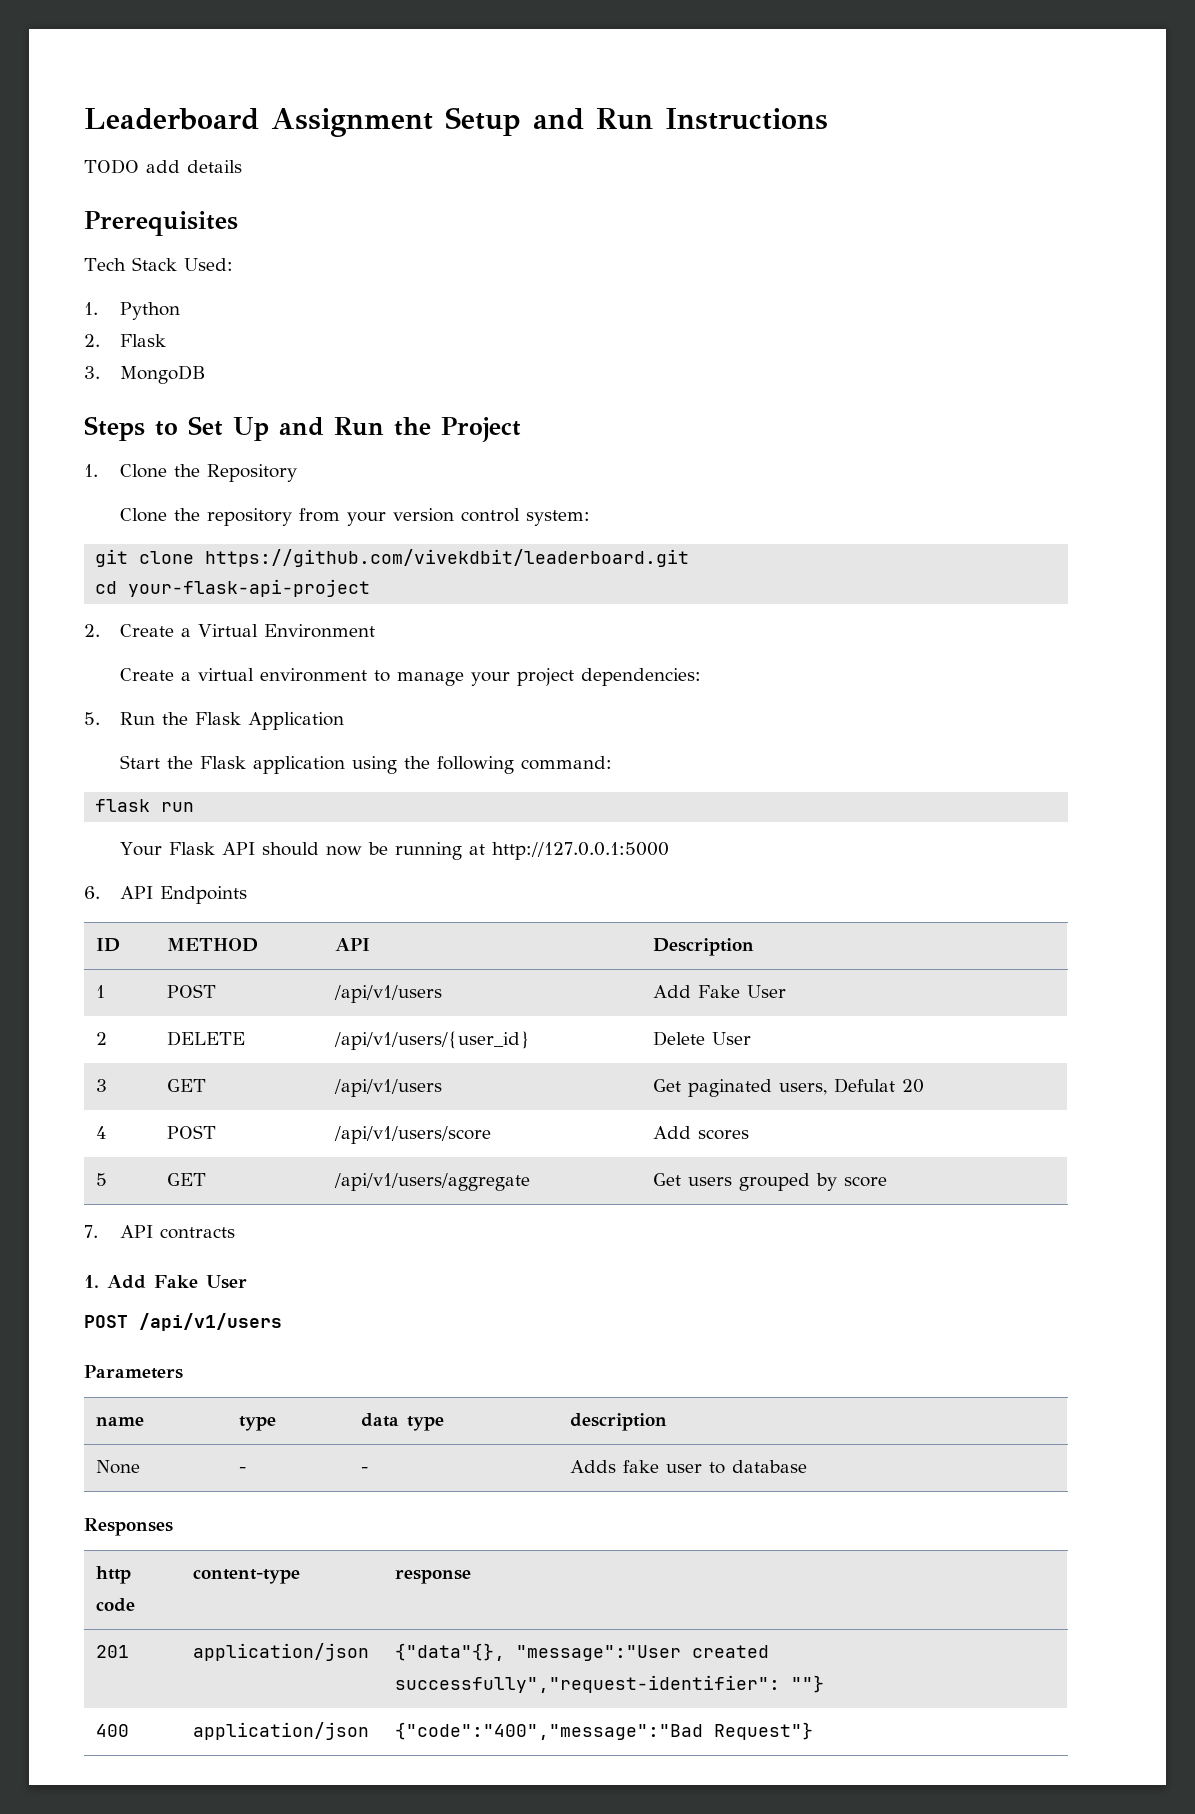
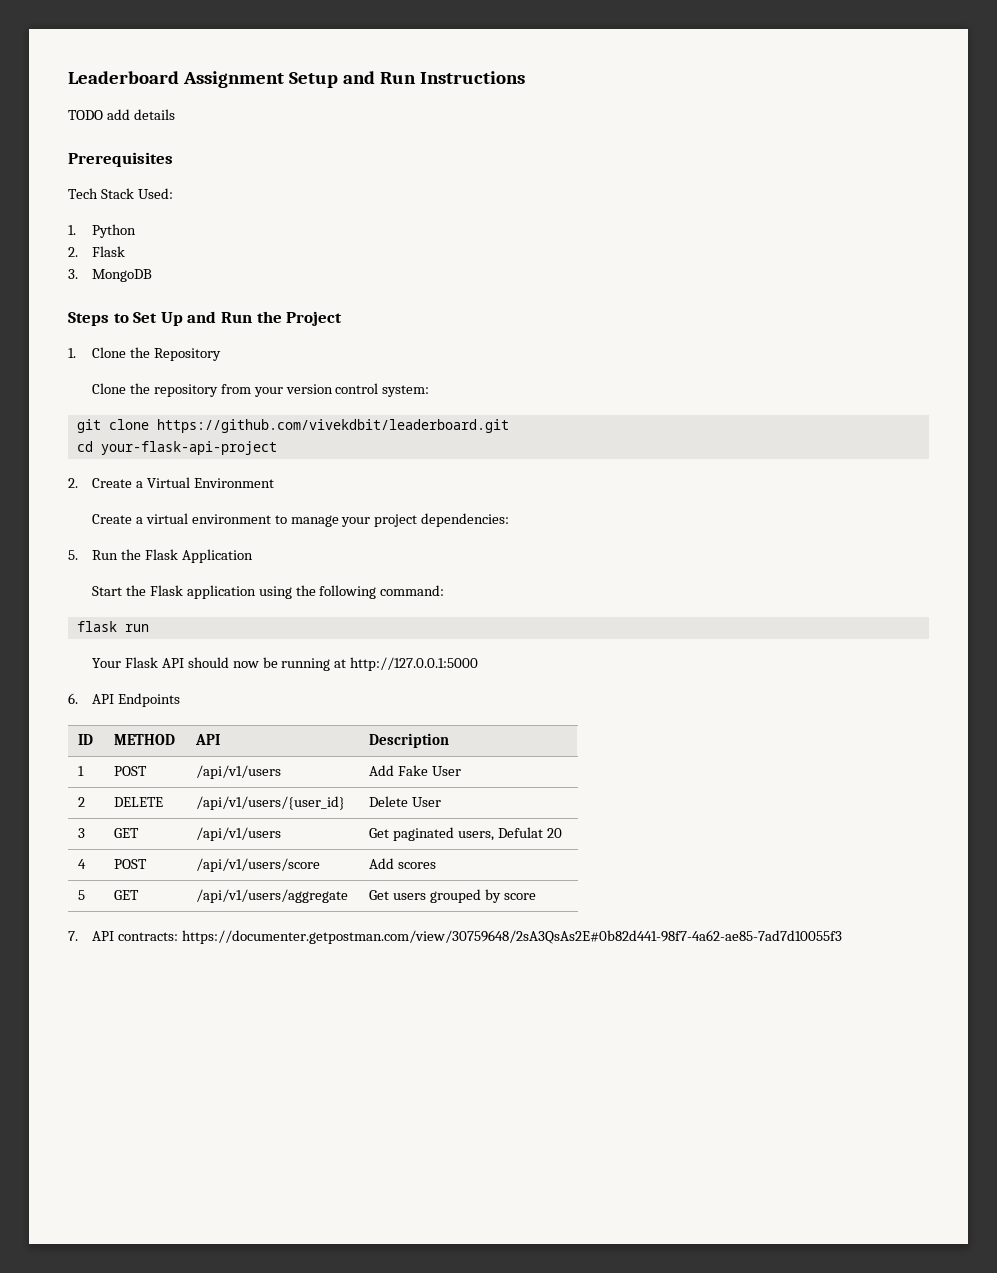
[160,1227,236,1239] [84,1275,247,1289] [84,1313,282,1331] [84,1365,183,1379] [96,1417,145,1426] [239,1416,277,1431] [361,1413,445,1431] [570,1413,668,1431] [96,1460,141,1474] [239,1467,247,1473] [361,1467,369,1473] [570,1460,808,1474] [84,1518,173,1536] [96,1566,132,1584] [96,1598,136,1612] [193,1569,301,1584] [395,1569,472,1584] [96,1645,130,1658] [193,1643,370,1661] [395,1643,770,1661] [395,1675,825,1693] [96,1724,130,1737] [193,1722,370,1740] [395,1722,814,1740] contracts // 1. Add Fake User // POST /api/v1/users // Parameters // name | type | data type | description // None | - | - | Adds fake user to database // Responses // http code | content-type | response // 201 | application/json | {"data"{}, "message":"User created successfully","request-identifier": ""} // 400 | application/json | {"code":"400","message":"Bad Request"} -> [117,930,842,944] contracts: https://documenter.getpostman.com/view/30759648/2sA3QsAs2E#0b82d441-98f7-4a62-ae85-7ad7d10055f3

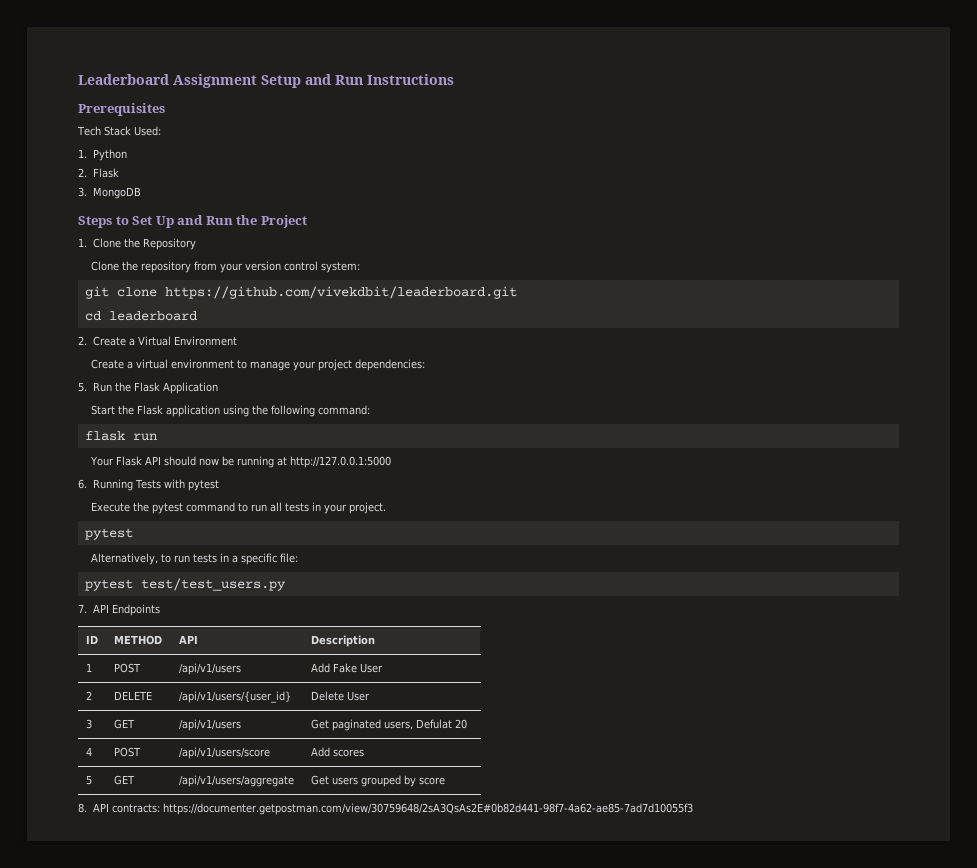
[68,109,175,120] // TODO add details -> (454, 79) none
[100,441,277,455] your-flask-api-project -> [108,311,197,321] leaderboard
(78, 698) none -> [92,479,220,491] [90,502,386,514] [84,528,133,540] [90,553,298,565] [84,578,286,591] [78,604,87,613] Running Tests with pytest // Execute the pytest command to run all tests in your project. // pytest // Alternatively, to run tests in a specific file: // pytest test/test_users.py // 7.
[68,931,78,941] 7. -> [78,803,87,813] 8.

